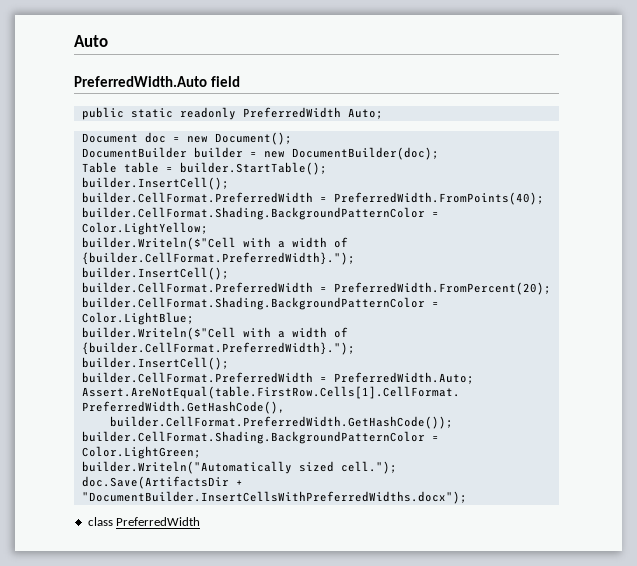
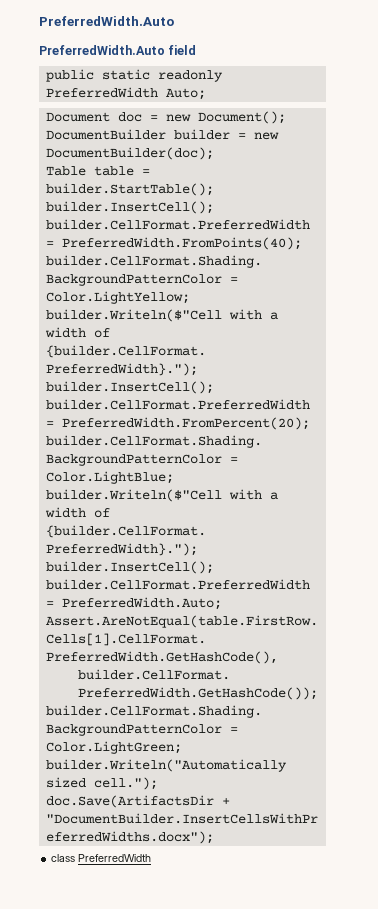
[74,35,108,47] Auto -> [39,16,174,26] PreferredWidth.Auto

